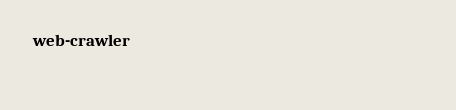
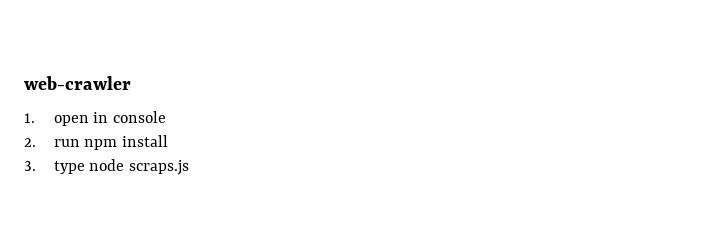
(130, 40) none -> [24,111,167,126] [24,135,169,150] [24,159,190,175] // 1. open in console // 2. run npm install // 3. type node scraps.js

